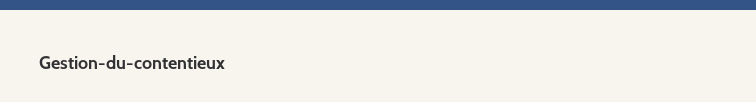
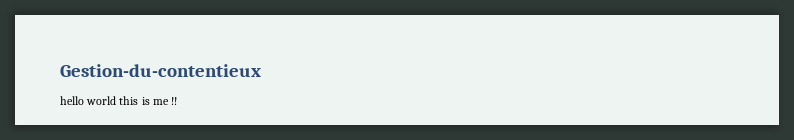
(225, 62) none -> [60,96,178,105] // hello world this is me !!

